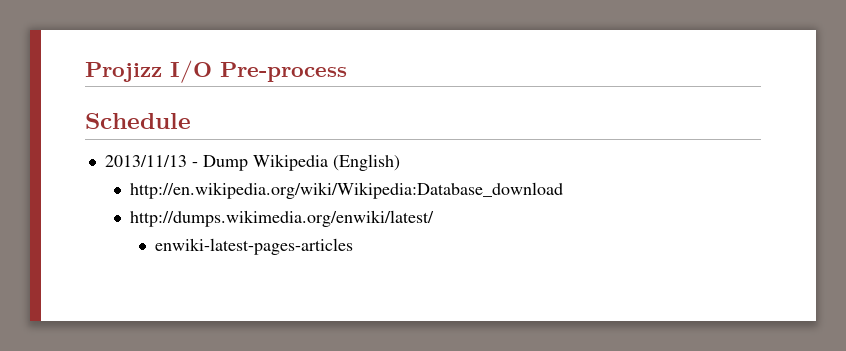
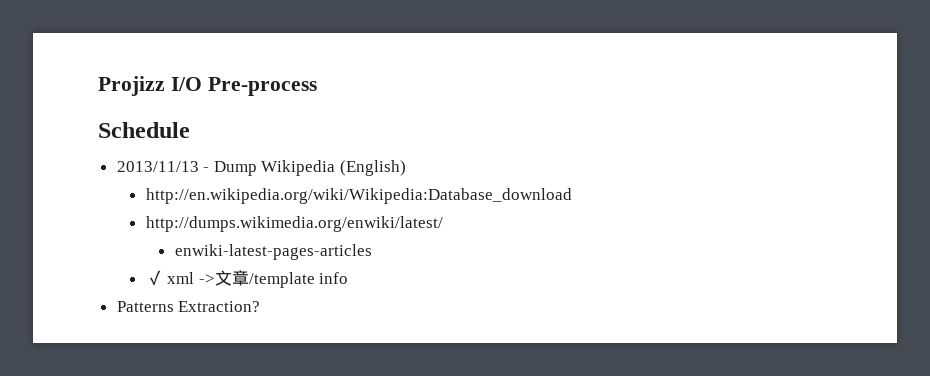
(353, 246) none -> [145,270,349,288] [116,301,261,312] // ✓ xml ->文章/template info // Patterns Extraction?

